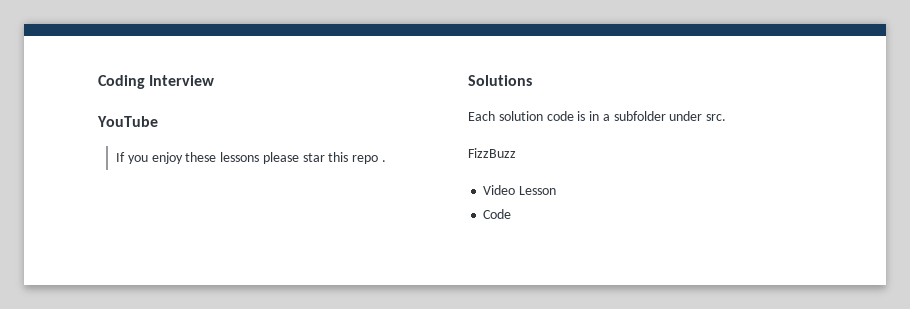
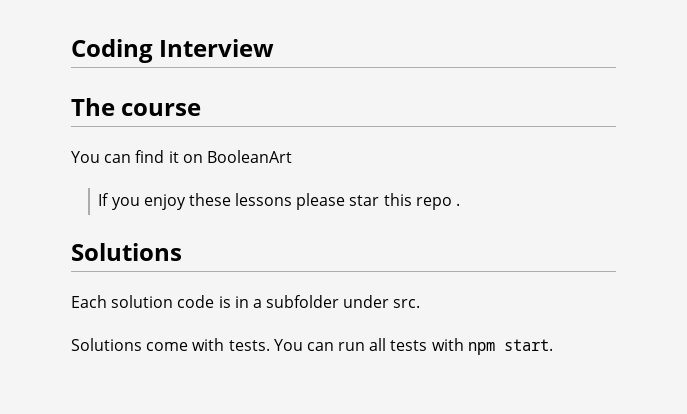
[97,116,158,127] YouTube -> [71,98,202,116] [71,150,292,163] The course // You can find it on BooleanArt
[468,148,516,158] [483,185,557,195] [483,209,512,219] FizzBuzz // Video Lesson // Code -> [71,338,553,355] Solutions come with tests. You can run all tests with npm start.

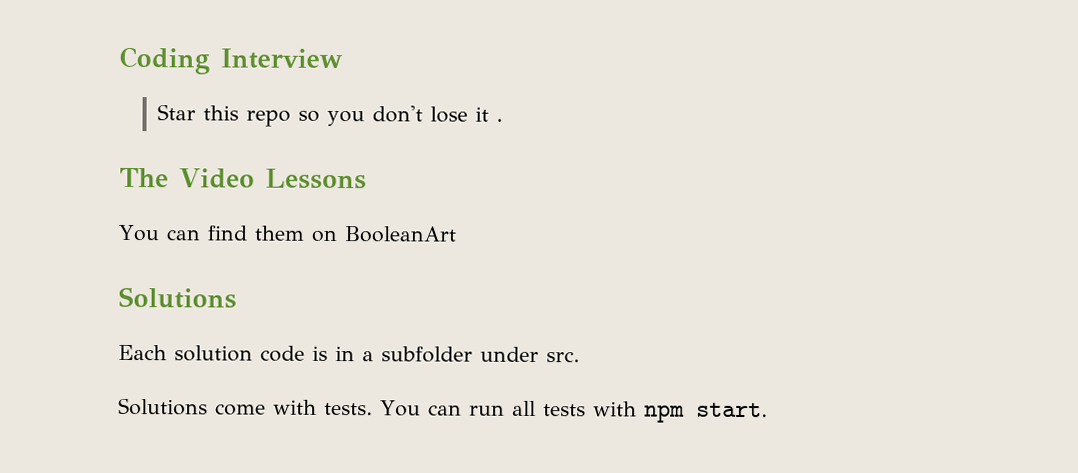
(275, 48) none -> [157,104,504,127] // Star this repo so you don't lose it .
[121,103,202,116] course -> [179,168,367,190] Video Lessons
[168,151,179,163] it -> [253,225,305,241] them
[98,193,461,210] // If you enjoy these lessons please star this repo . -> (457, 234) none

